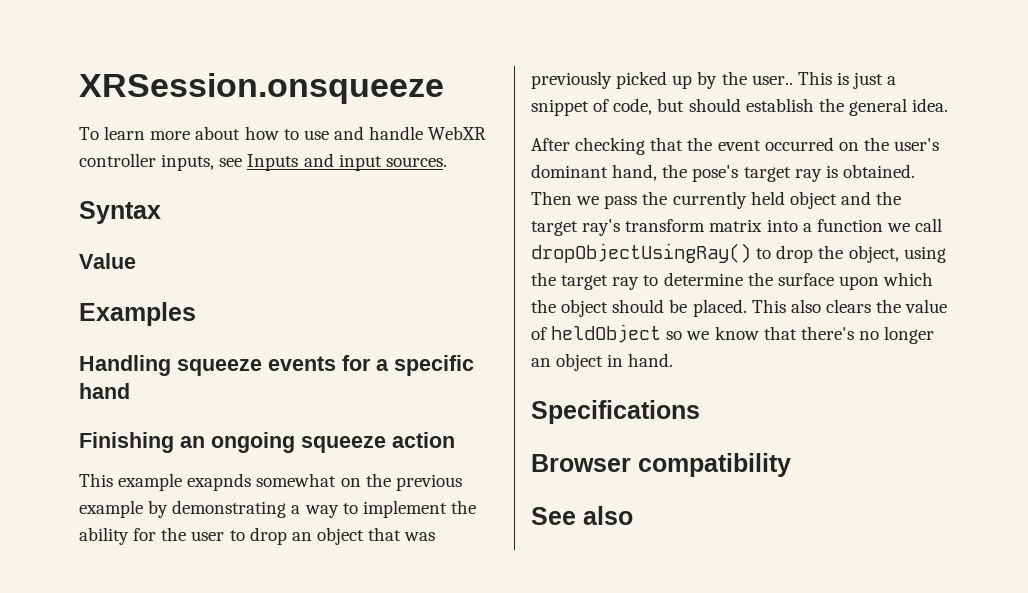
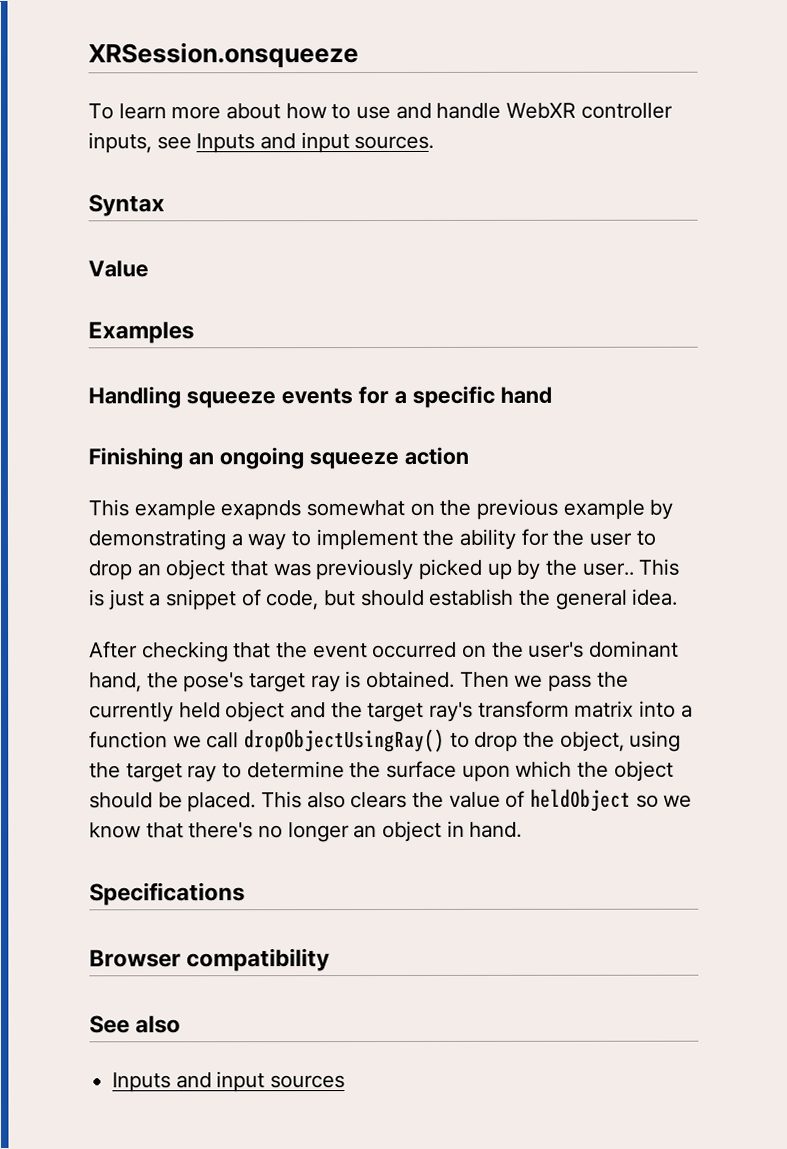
(633, 515) none -> [112,1071,346,1093] // Inputs and input sources

